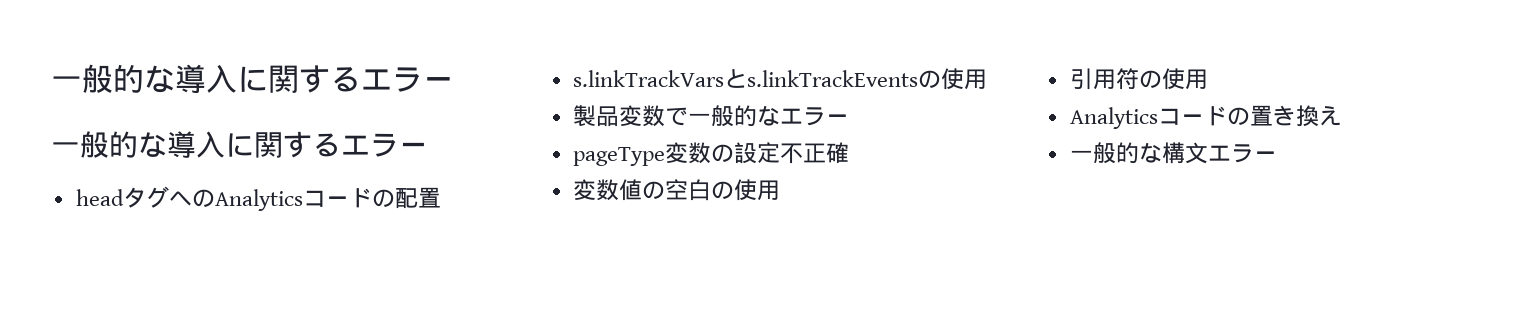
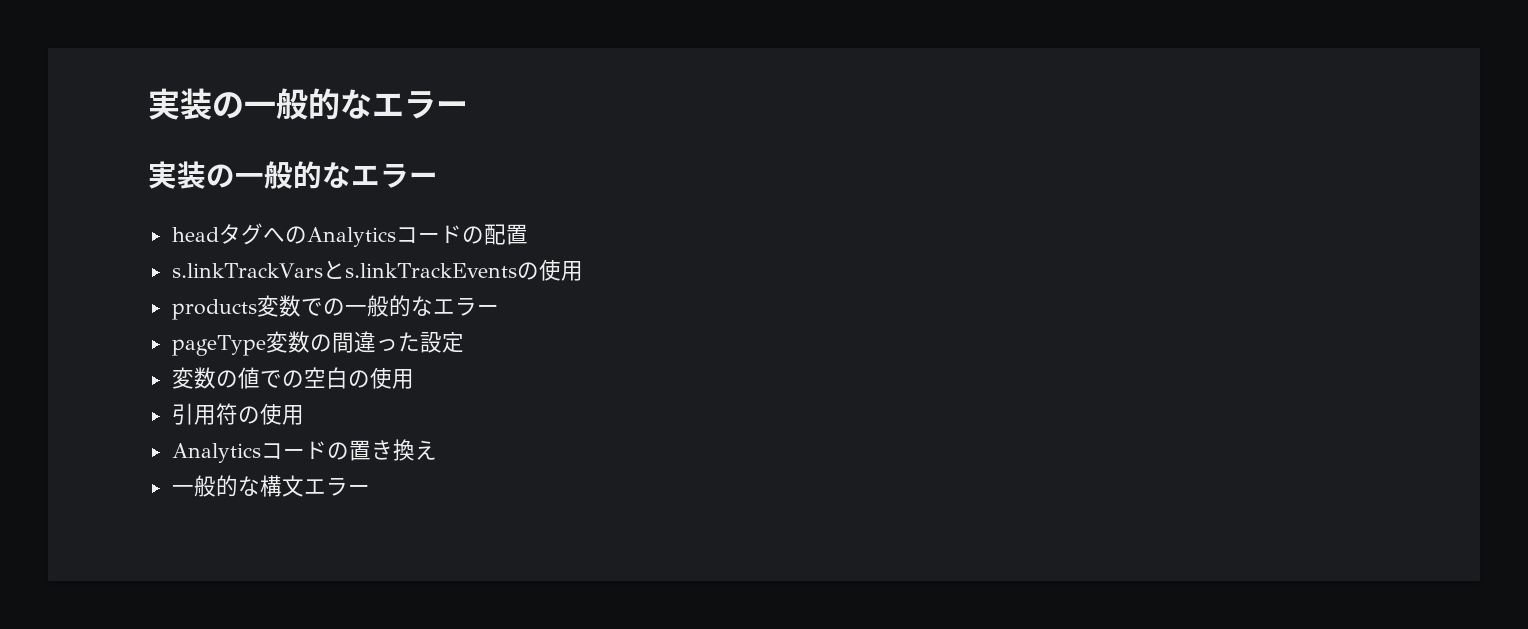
[51,64,454,94] [51,131,341,158] 一般的な導入に関するエラー // 一般的な導入に関する -> [148,88,468,120] [148,161,351,189] 実装の一般的なエラー // 実装の一般的な
[572,105,688,127] 製品変数で -> [171,295,345,320] products変数での
(734, 153) none -> [331,331,420,353] 間違った
[779,142,849,164] [572,179,642,201] 不正確 // 変数値 -> [171,367,282,389] // 変数の値で

